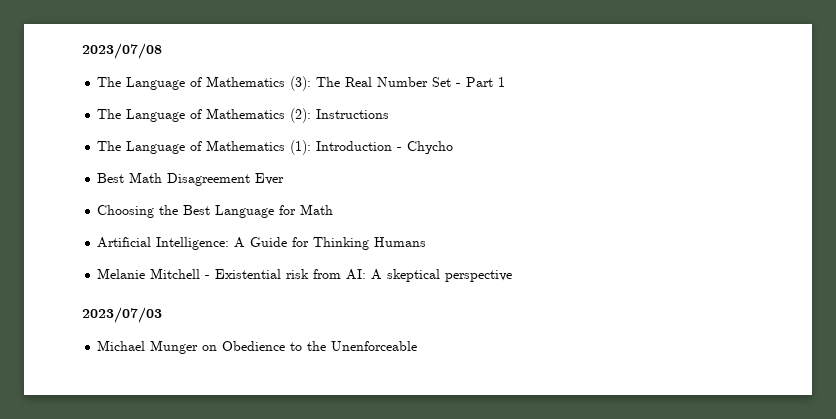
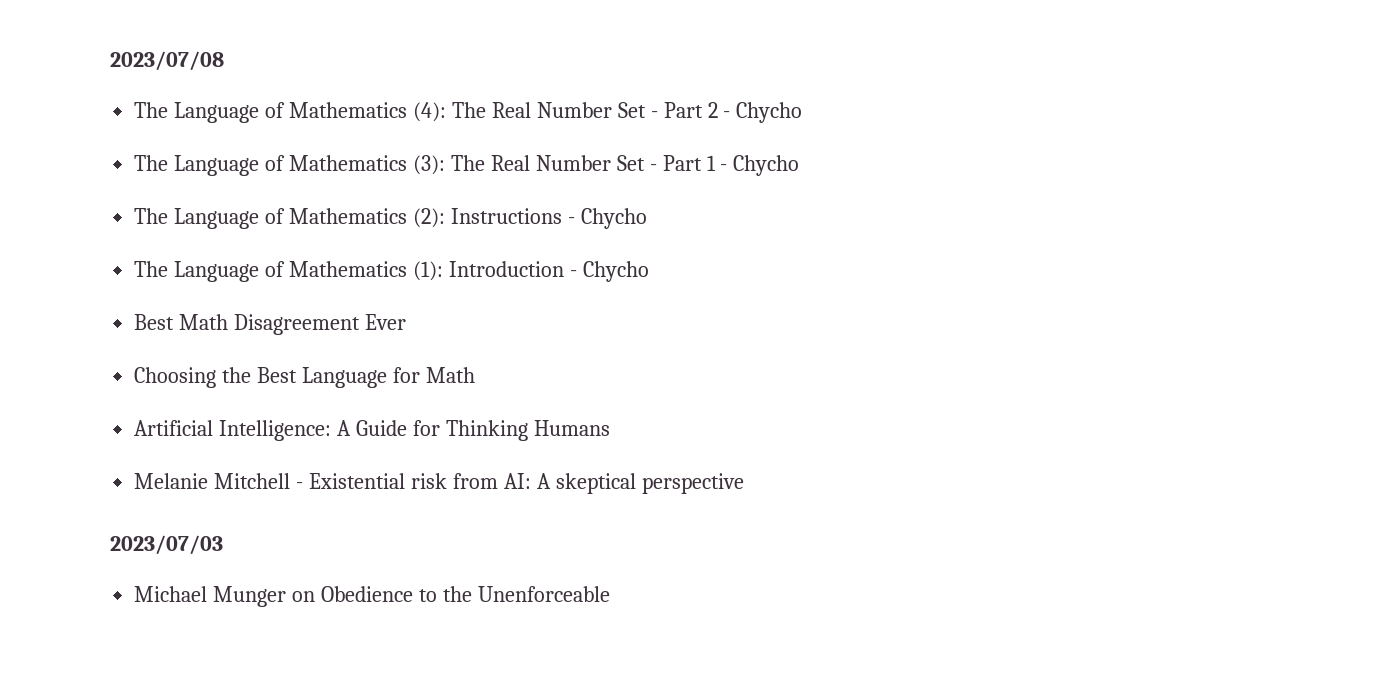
(162, 51) none -> [134,102,803,123] // The Language of Mathematics (4): The Real Number Set - Part 2 - Chycho
(506, 82) none -> [720,155,800,176] - Chycho
(390, 114) none -> [567,208,647,229] - Chycho

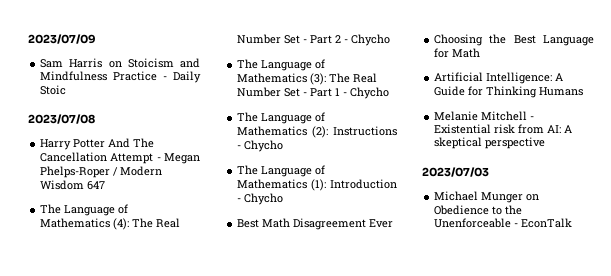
[110,51,224,71] 2023/07/08 -> [28,34,96,44] [40,58,200,68] [40,71,201,83] [40,85,67,95] [28,114,95,124] [40,138,155,150] [40,152,200,164] [40,166,163,178] [40,180,106,190] 2023/07/09 // Sam Harris on Stoicism and Mindfulness Practice - Daily Stoic // 2023/07/08 // Harry Potter And The Cancellation Attempt - Megan Phelps-Roper / Modern Wisdom 647
(610, 594) none -> [514,218,573,228] - EconTalk

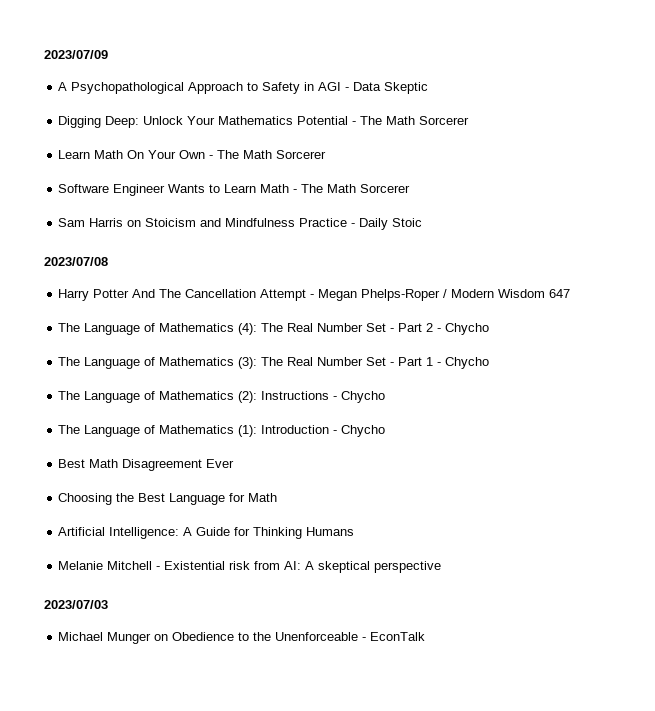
(96, 39) none -> [58,82,429,94] [58,116,470,128] [58,150,327,159] [58,184,411,196] // A Psychopathological Approach to Safety in AGI - Data Skeptic // Digging Deep: Unlock Your Mathematics Potential - The Math Sorcerer // Learn Math On Your Own - The Math Sorcerer // Software Engineer Wants to Learn Math - The Math Sorcerer

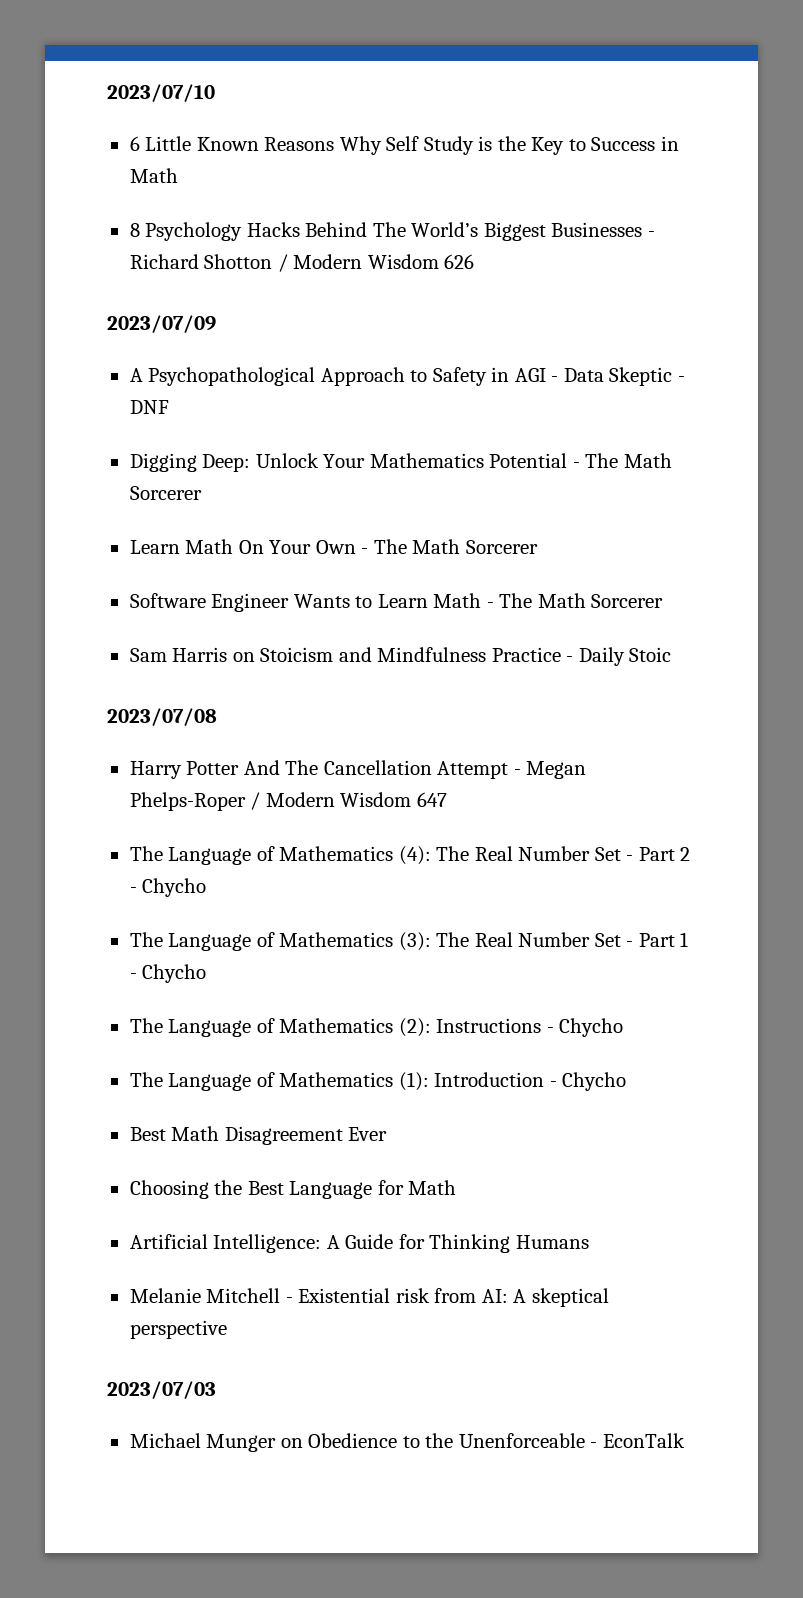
(44, 54) none -> [107,84,215,102] [129,136,679,155] [129,168,178,183] [129,222,655,241] [129,254,475,272] 2023/07/10 // 6 Little Known Reasons Why Self Study is the Key to Success in Math // 8 Psychology Hacks Behind The World’s Biggest Businesses - Richard Shotton / Modern Wisdom 626 //
(429, 88) none -> [677,376,685,382] [129,400,169,414] - DNF

